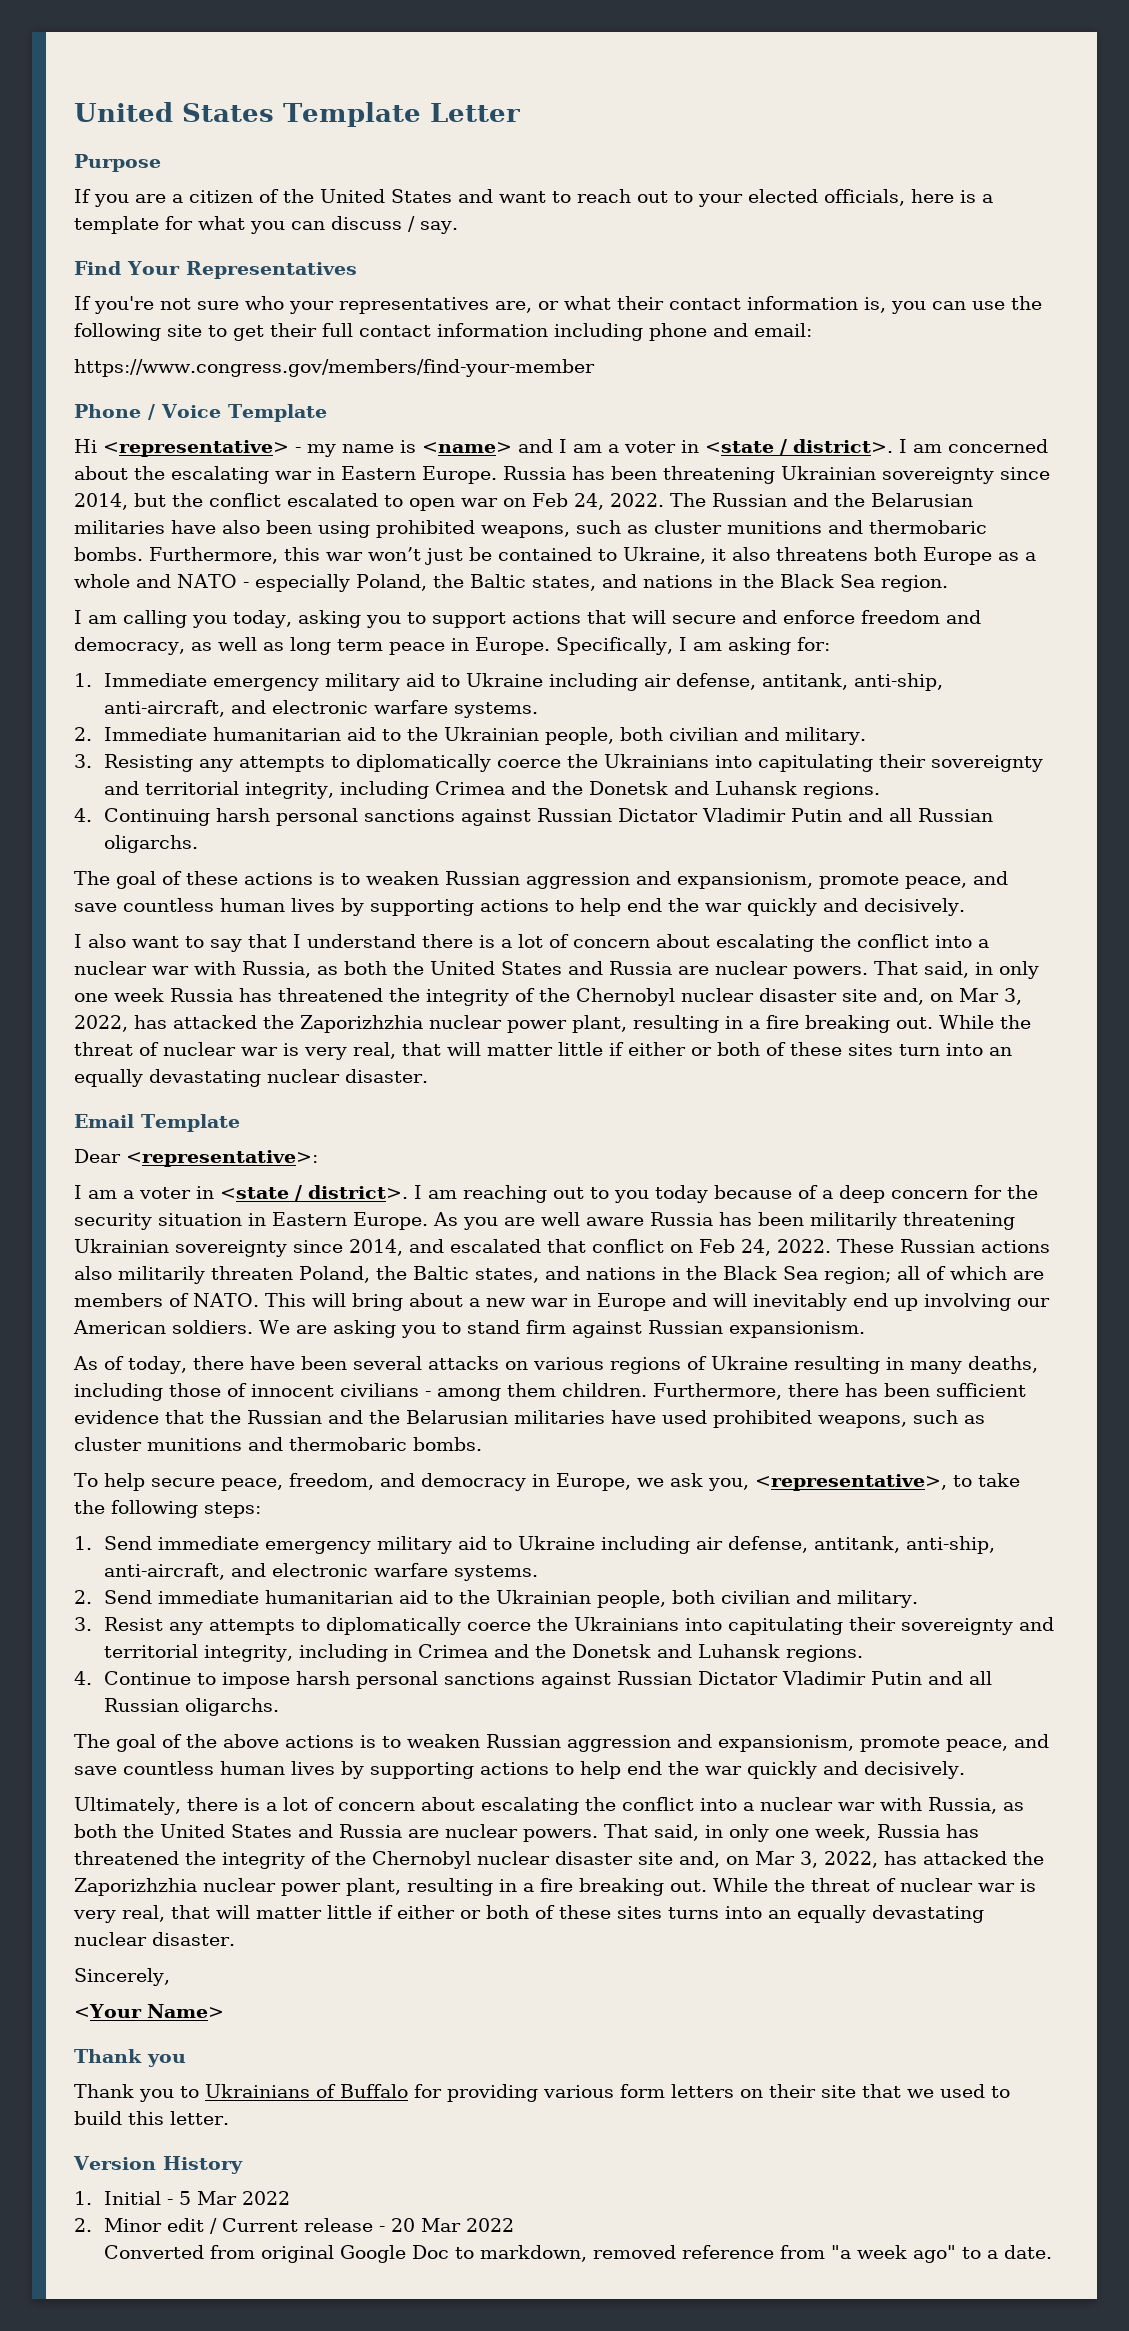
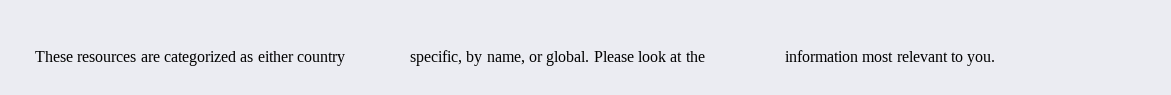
[74,102,520,127] [74,154,161,172] [74,189,993,207] [74,216,458,234] [74,261,357,279] [74,296,1042,314] [74,323,812,341] [74,359,595,377] [74,404,327,422] [74,439,1048,457] [74,466,1050,484] [74,493,973,511] [74,520,987,538] [74,547,1036,565] [74,574,948,592] [74,610,981,628] [74,637,830,655] [74,673,944,691] [104,700,539,718] [74,727,867,745] [74,754,1044,772] [104,781,881,799] [74,808,994,826] [104,835,199,853] [74,871,1008,889] [74,898,965,916] [74,934,989,952] [74,961,1039,979] [74,988,1022,1006] [74,1015,1031,1033] [74,1042,1012,1060] [74,1069,428,1087] [74,1114,240,1132] [74,1149,318,1167] [74,1185,1038,1203] [74,1212,1015,1230] [74,1239,1050,1257] [74,1266,1044,1284] [74,1293,1050,1311] [73,1320,865,1338] [73,1356,1038,1374] [74,1383,1026,1401] [74,1410,985,1428] [74,1437,482,1451] [74,1473,1020,1491] [74,1500,261,1518] [74,1536,996,1554] [104,1563,539,1581] [74,1590,919,1608] [74,1617,1055,1635] [104,1644,864,1662] [74,1671,993,1689] [104,1698,280,1716] [74,1734,1049,1752] [74,1761,965,1779] [74,1797,1024,1815] [74,1824,979,1842] [74,1851,1044,1869] [74,1878,1036,1896] [73,1905,984,1923] [74,1932,235,1946] [74,1968,170,1986] [74,2004,224,2018] [74,2049,186,2067] [74,2084,1010,2102] [74,2111,229,2125] [73,2156,243,2174] [74,2191,291,2205] [74,2218,515,2234] [104,2245,1053,2263] United States Template Letter // Purpose // If you are a citizen of the United States and want to reach out to your elected officials, here is a template for what you can discuss / say. // Find Your Representatives // If you're not sure who your representatives are, or what their contact information is, you can use the following site to get their full contact information including phone and email: // https://www.congress.gov/members/find-your-member // Phone / Voice Template // Hi <representative> - my name is <name> and I am a voter in <state / district>. I am concerned about the escalating war in Eastern Europe. Russia has been threatening Ukrainian sovereignty since 2014, but the conflict escalated to open war on Feb 24, 2022. The Russian and the Belarusian militaries have also been using prohibited weapons, such as cluster munitions and thermobaric bombs. Furthermore, this war won’t just be contained to Ukraine, it also threatens both Europe as a whole and NATO - especially Poland, the Baltic states, and nations in the Black Sea region. // I am calling you today, asking you to support actions that will secure and enforce freedom and democracy, as well as long term peace in Europe. Specifically, I am asking for: // 1. Immediate emergency military aid to Ukraine including air defense, antitank, anti-ship, anti-aircraft, and electronic warfare systems. // 2. Immediate humanitarian aid to the Ukrainian people, both civilian and military. // 3. Resisting any attempts to diplomatically coerce the Ukrainians into capitulating their sovereignty and territorial integrity, including Crimea and the Donetsk and Luhansk regions. // 4. Continuing harsh personal sanctions against Russian Dictator Vladimir Putin and all Russian oligarchs. // The goal of these actions is to weaken Russian aggression and expansionism, promote peace, and save countless human lives by supporting actions to help end the war quickly and decisively. // I also want to say that I understand there is a lot of concern about escalating the conflict into a nuclear war with Russia, as both the United States and Russia are nuclear powers. That said, in only one week Russia has threatened the integrity of the Chernobyl nuclear disaster site and, on Mar 3, 2022, has attacked the Zaporizhzhia nuclear power plant, resulting in a fire breaking out. While the threat of nuclear war is very real, that will matter little if either or both of these sites turn into an equally devastating nuclear disaster. // Email Template // Dear <representative>: // I am a voter in <state / district>. I am reaching out to you today because of a deep concern for the security situation in Eastern Europe. As you are well aware Russia has been militarily threatening Ukrainian sovereignty since 2014, and escalated that conflict on Feb 24, 2022. These Russian actions also militarily threaten Poland, the Baltic states, and nations in the Black Sea region; all of which are members of NATO. This will bring about a new war in Europe and will inevitably end up involving our American soldiers. We are asking you to stand firm against Russian expansionism. // As of today, there have been several attacks on various regions of Ukraine resulting in many deaths, including those of innocent civilians - among them children. Furthermore, there has been sufficient evidence that the Russian and the Belarusian militaries have used prohibited weapons, such as cluster munitions and thermobaric bombs. // To help secure peace, freedom, and democracy in Europe, we ask you, <representative>, to take the following steps: // 1. Send immediate emergency military aid to Ukraine including air defense, antitank, anti-ship, anti-aircraft, and electronic warfare systems. // 2. Send immediate humanitarian aid to the Ukrainian people, both civilian and military. // 3. Resist any attempts to diplomatically coerce the Ukrainians into capitulating their sovereignty and territorial integrity, including in Crimea and the Donetsk and Luhansk regions. // 4. Continue to impose harsh personal sanctions against Russian Dictator Vladimir Putin and all Russian oligarchs. // The goal of the above actions is to weaken Russian aggression and expansionism, promote peace, and save countless human lives by supporting actions to help end the war quickly and decisively. // Ultimately, there is a lot of concern about escalating the conflict into a nuclear war with Russia, as both the United States and Russia are nuclear powers. That said, in only one week, Russia has threatened the integrity of the Chernobyl nuclear disaster site and, on Mar 3, 2022, has attacked the Zaporizhzhia nuclear power plant, resulting in a fire breaking out. While the threat of nuclear war is very real, that will matter little if either or both of these sites turns into an equally devastating nuclear disaster. // Sincerely, // <Your Name> // Thank you // Thank you to Ukrainians of Buffalo for providing various form letters on their site that we used to build this letter. // Version History // 1. Initial - 5 Mar 2022 // 2. Minor edit / Current release - 20 Mar 2022 // Converted from original Google Doc to markdown, removed reference from "a week ago" to a date. -> [35,50,996,66] These resources are categorized as either country specific, by name, or global. Please look at the information most relevant to you.

